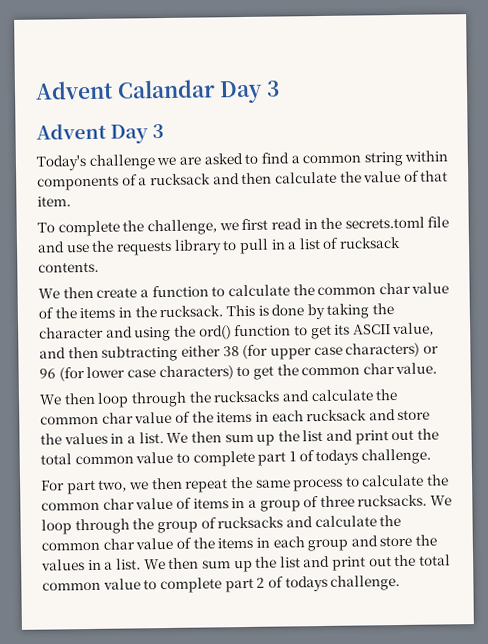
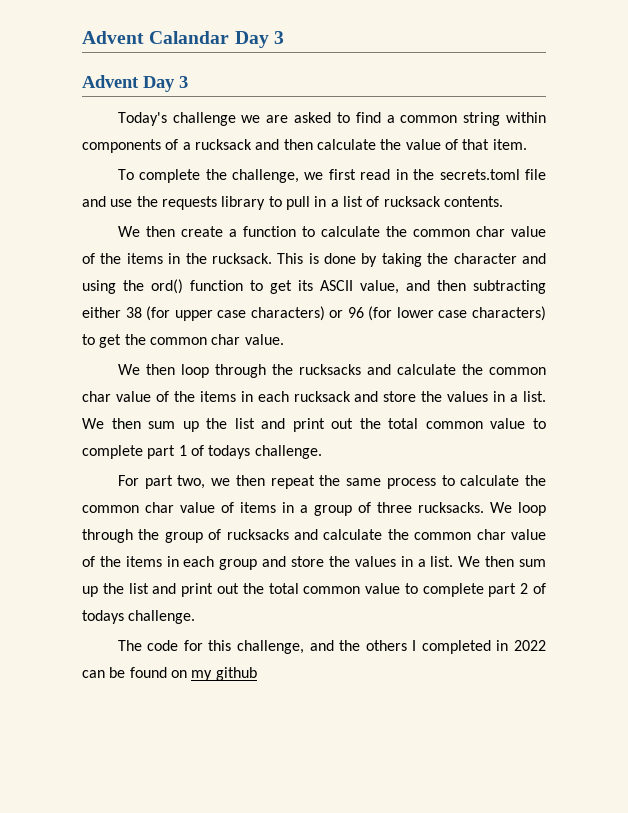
(401, 583) none -> [117,640,546,654] [82,667,257,681] // The code for this challenge, and the others I completed in 2022 can be found on my github

